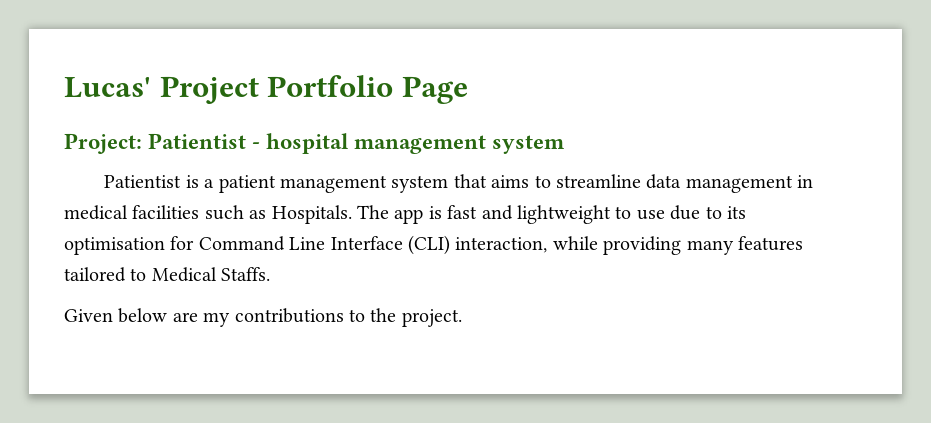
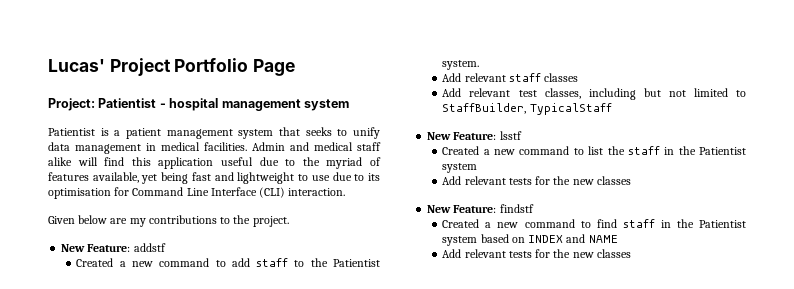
[491,174,642,188] aims to streamline -> [305,127,380,139] seeks to unify
[132,205,442,224] facilities such as Hospitals. The app is -> [204,142,381,151] [48,157,381,169] [48,172,189,184] facilities. Admin and medical staff alike will find this application useful due to the myriad of features available, yet being
[455,236,803,255] [64,267,271,282] interaction, while providing many features tailored to Medical Staffs. -> [288,188,346,196] interaction.
(462, 318) none -> [61,243,166,252] [76,258,380,267] [442,60,480,70] [442,73,579,82] [442,88,746,100] [442,103,612,115] [427,131,522,140] [442,146,746,155] [442,163,478,173] [442,176,631,185] [427,204,534,213] [442,219,746,228] [442,234,618,246] [442,249,631,258] // New Feature: addstf // Created a new command to add staff to the Patientist system. // Add relevant staff classes // Add relevant test classes, including but not limited to StaffBuilder, TypicalStaff // New Feature: lsstf // Created a new command to list the staff in the Patientist system // Add relevant tests for the new classes // New Feature: findstf // Created a new command to find staff in the Patientist system based on INDEX and NAME // Add relevant tests for the new classes

